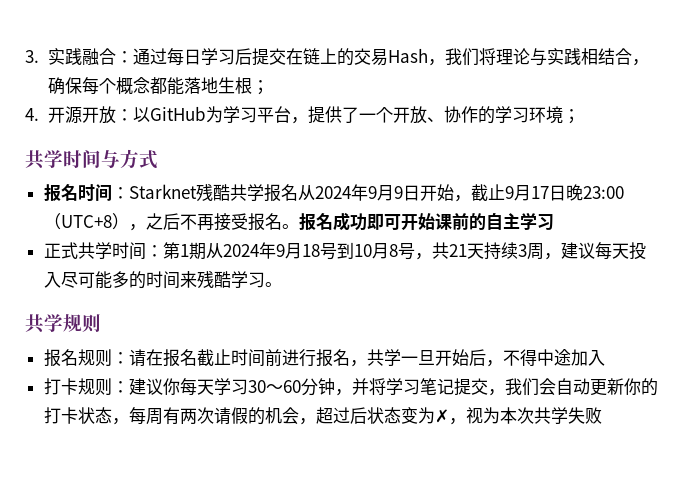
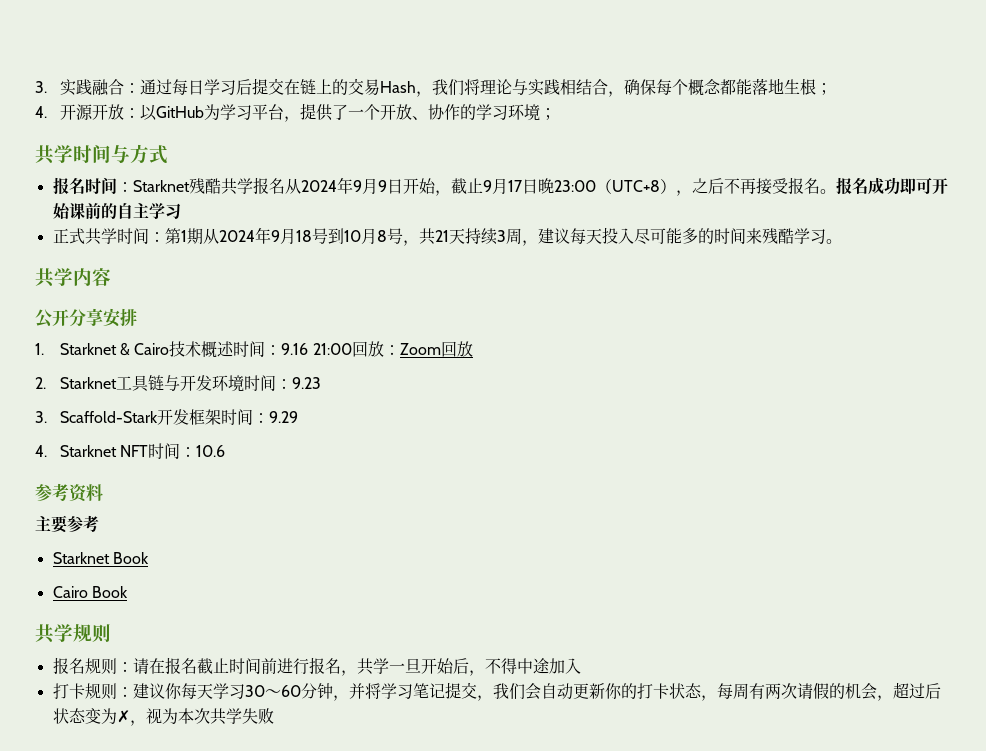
(282, 284) none -> [35,268,111,287] [35,308,137,328] [35,341,473,358] [35,375,321,392] [35,409,298,425] [35,443,226,459] [35,483,103,502] [35,515,99,533] [52,552,149,564] [52,586,128,598] // 共学内容 // 公开分享安排 // 1. Starknet & Cairo技术概述时间：9.16 21:00回放：Zoom回放 // 2. Starknet工具链与开发环境时间：9.23 // 3. Scaffold-Stark开发框架时间：9.29 // 4. Starknet NFT时间：10.6 // 参考资料 // 主要参考 // Starknet Book // Cairo Book

